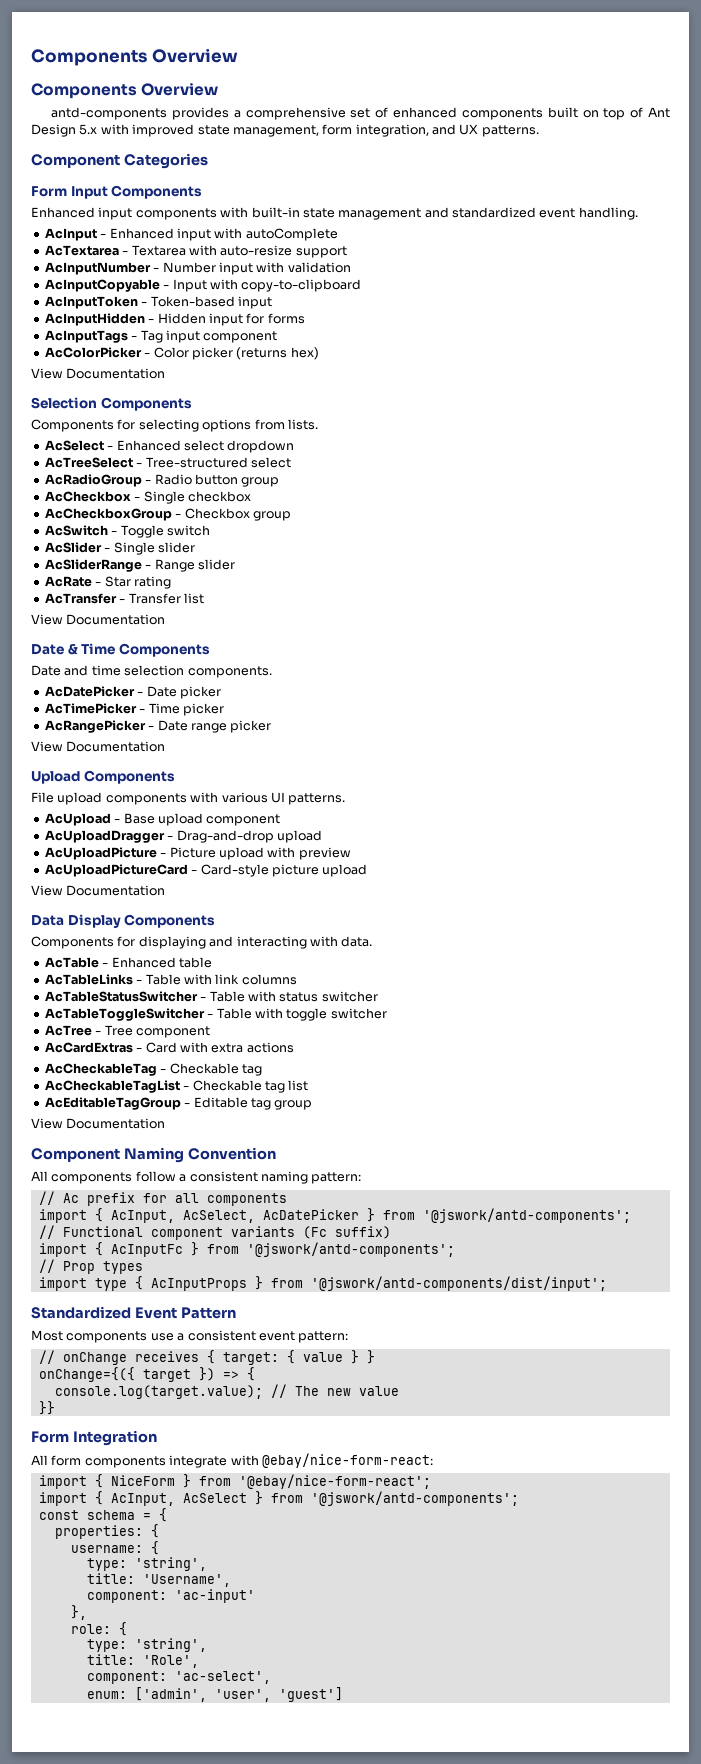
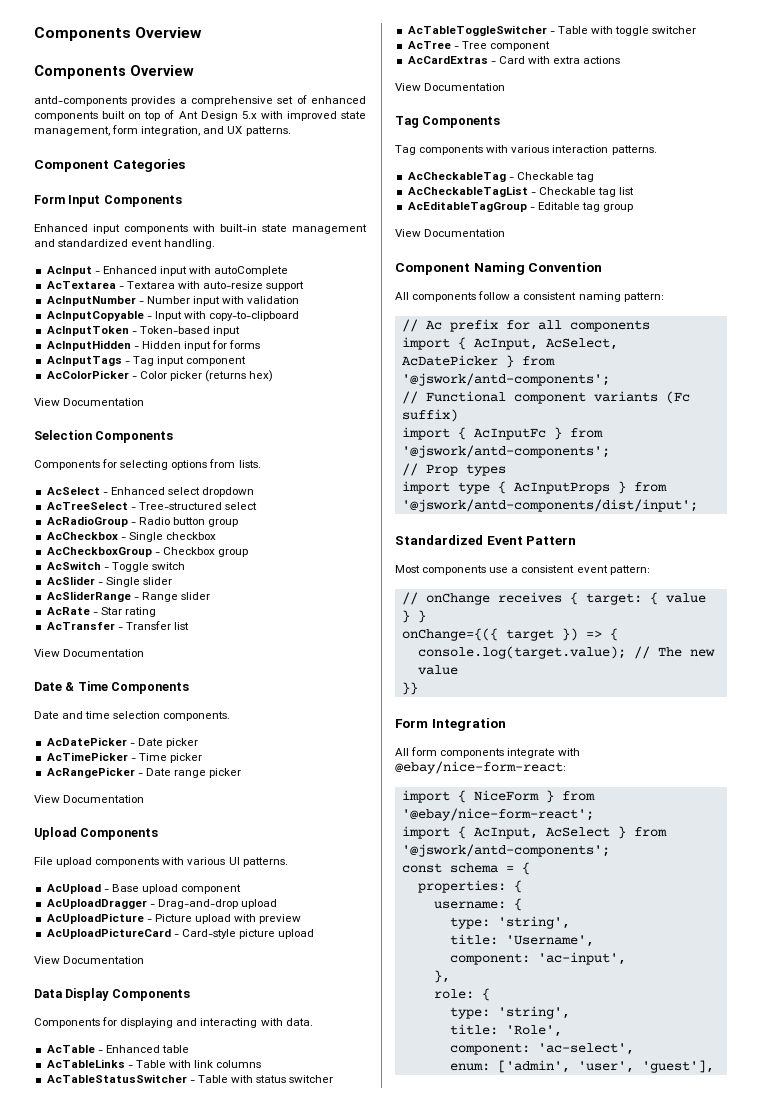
(294, 1047) none -> [395,83,506,91] [395,116,501,128] [395,145,657,155] // View Documentation // Tag Components // Tag components with various interaction patterns.
[174,1589,255,1603] 'ac-input' -> [537,952,626,965] 'ac-input',
[278,1687,343,1702] 'guest'] -> [641,1060,714,1073] 'guest'],

